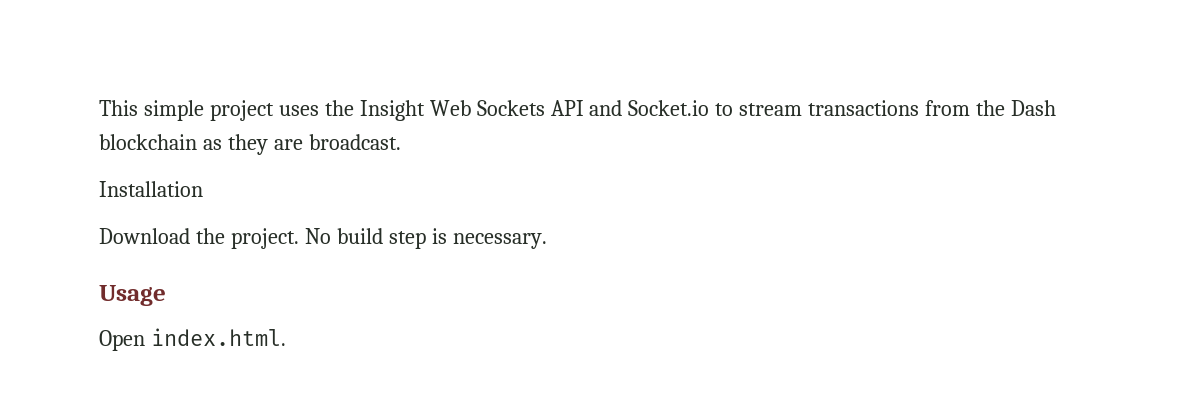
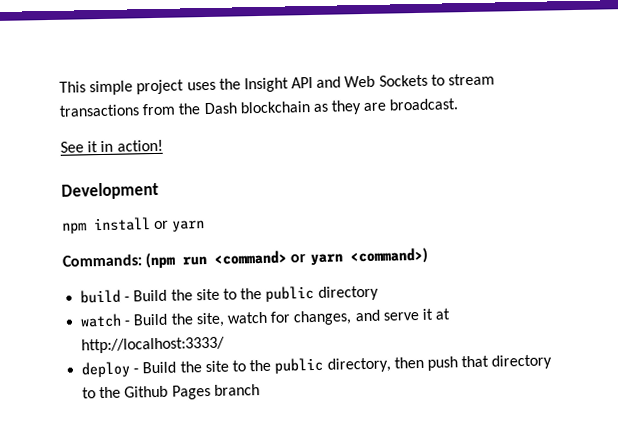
[429,100,710,116] Web Sockets API and Socket.io -> [291,74,428,89] API and Web Sockets
[99,181,203,197] [99,228,547,249] [99,285,166,306] [99,328,286,351] Installation // Download the project. No build step is necessary. // Usage // Open index.html. -> [60,139,163,153] [61,181,159,200] [62,217,206,234] [62,247,428,269] [80,285,379,304] [80,308,451,328] [81,336,226,354] [81,354,553,378] [82,384,260,400] See it in action! // Development // npm install or yarn // Commands: (npm run <command> or yarn <command>) // build - Build the site to the public directory // watch - Build the site, watch for changes, and serve it at http://localhost:3333/ // deploy - Build the site to the public directory, then push that directory to the Github Pages branch

